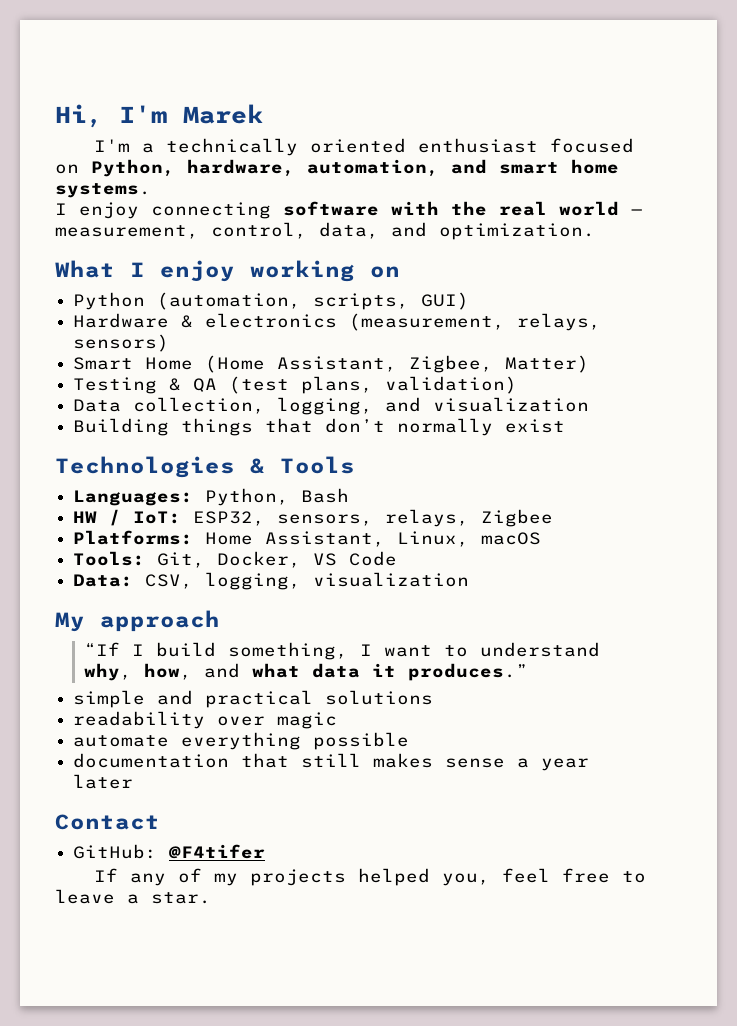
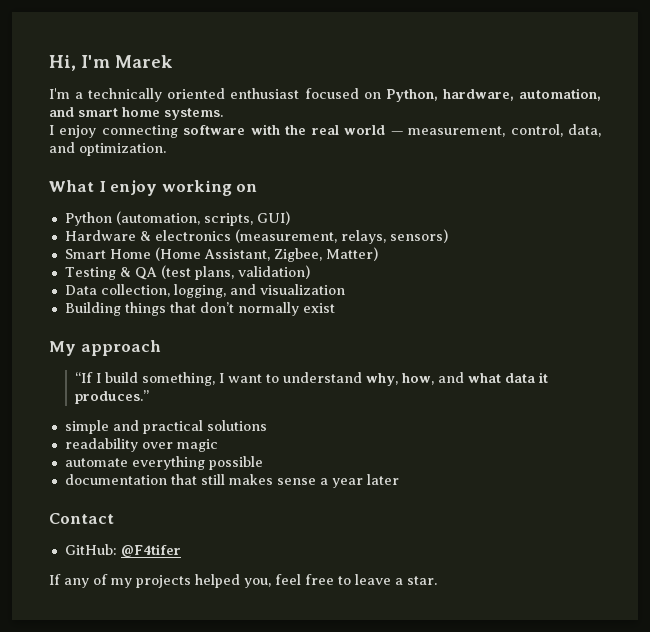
[55,456,355,478] [73,488,350,506] [73,509,554,527] [73,530,542,547] [73,551,398,568] [73,572,470,590] // Technologies & Tools // Languages: Python, Bash // HW / IoT: ESP32, sensors, relays, Zigbee // Platforms: Home Assistant, Linux, macOS // Tools: Git, Docker, VS Code // Data: CSV, logging, visualization -> (335, 308) none

